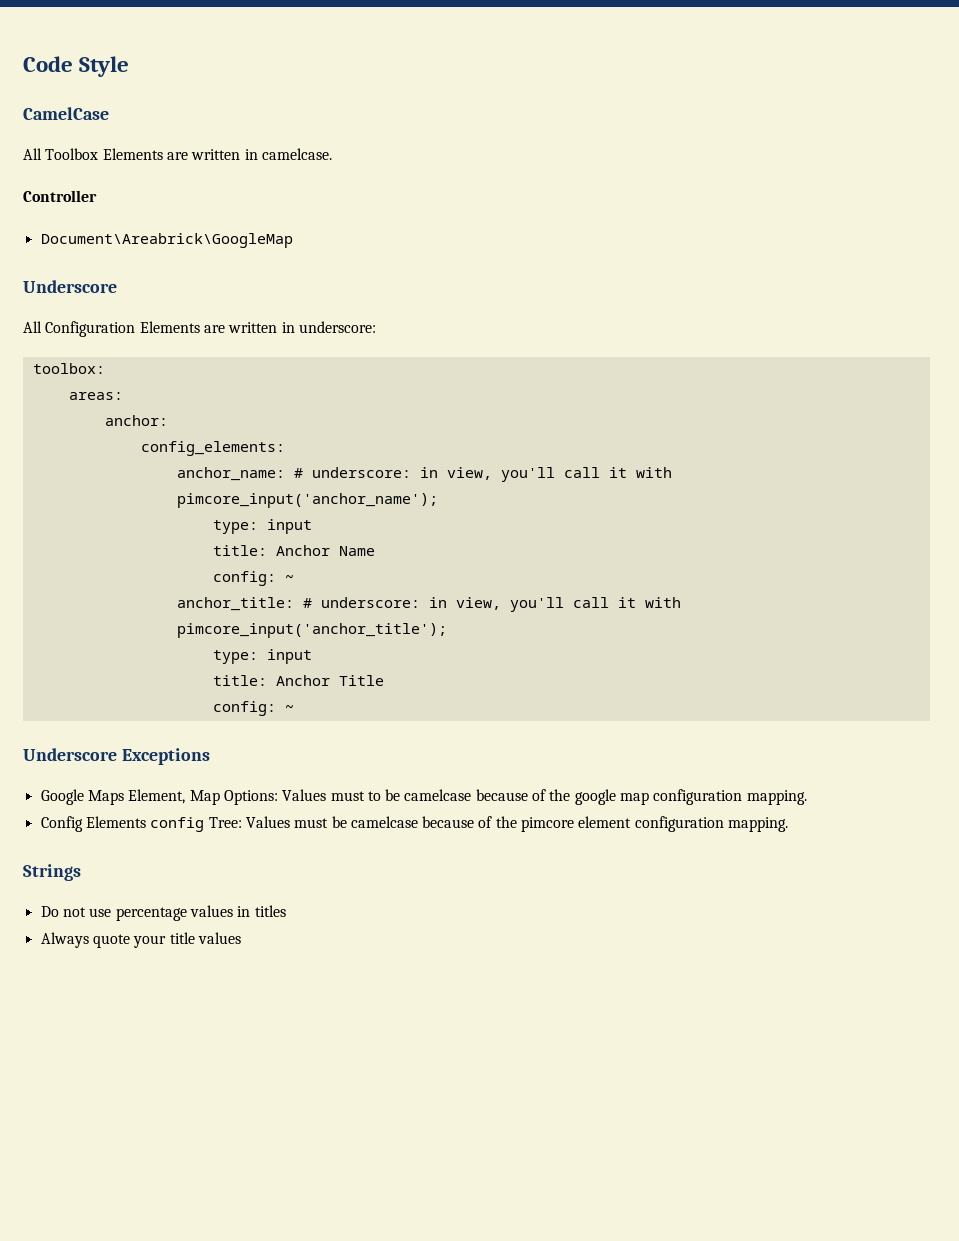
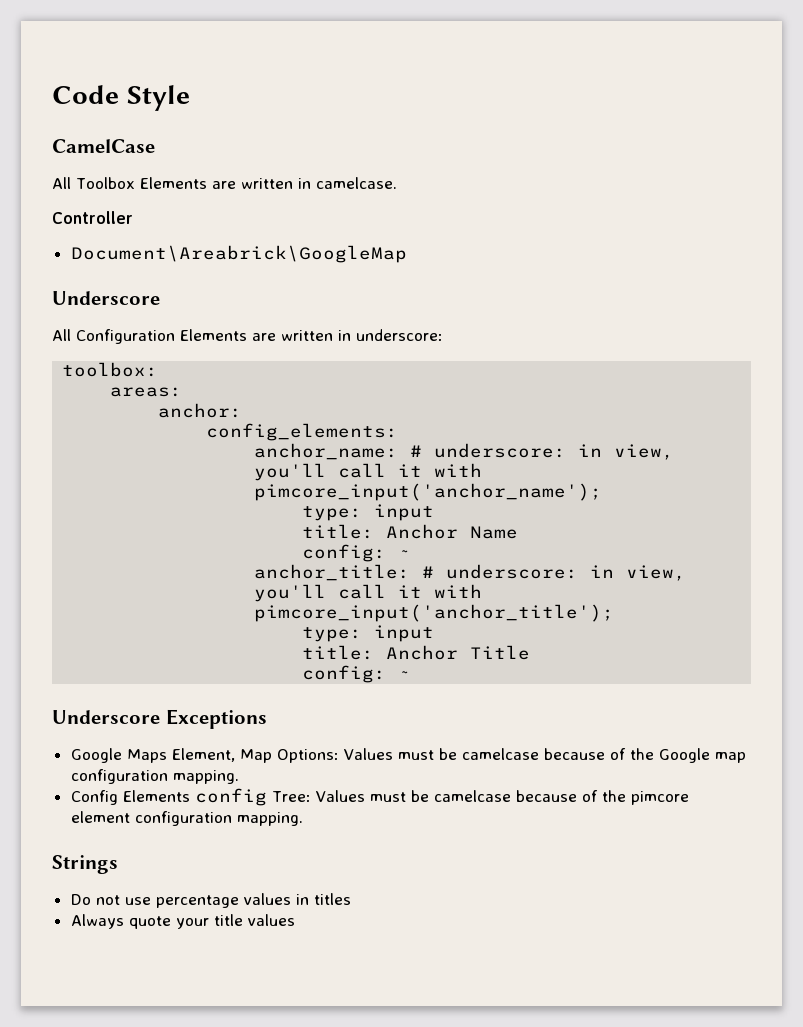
[367,789,616,805] to be camelcase because of the google -> [438,748,710,763] be camelcase because of the Google

